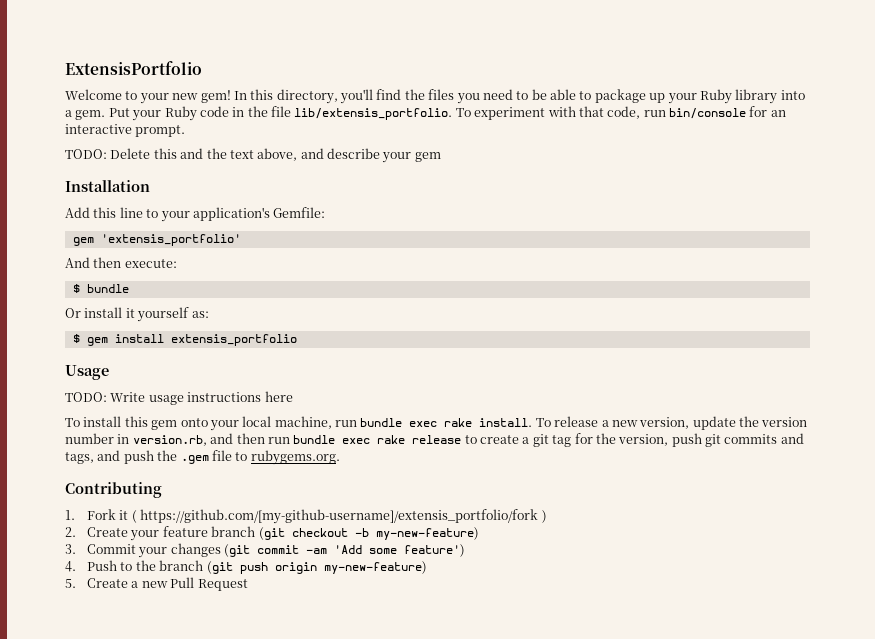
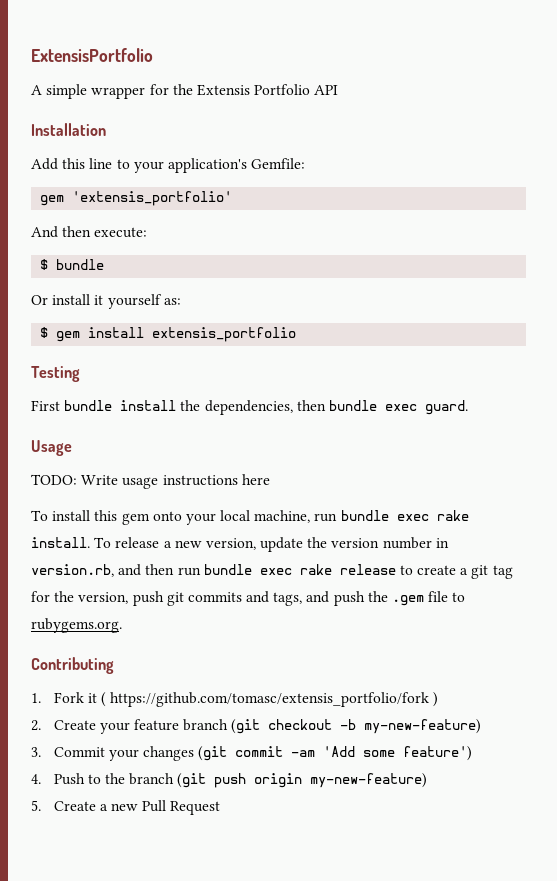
[65,89,805,104] [65,106,786,121] [65,124,186,137] [65,148,441,163] Welcome to your new gem! In this directory, you'll find the files you need to be able to package up your Ruby library into a gem. Put your Ruby code in the file lib/extensis_portfolio. To experiment with that code, run bin/console for an interactive prompt. // TODO: Delete this and the text above, and describe your gem -> [31,84,339,99] A simple wrapper for the Extensis Portfolio API
(297, 340) none -> [31,366,80,382] [31,400,468,415] // Testing // First bundle install the dependencies, then bundle exec guard.
[140,509,539,524] https://github.com/[my-github-username]/extensis_portfolio/fork -> [110,692,430,707] https://github.com/tomasc/extensis_portfolio/fork

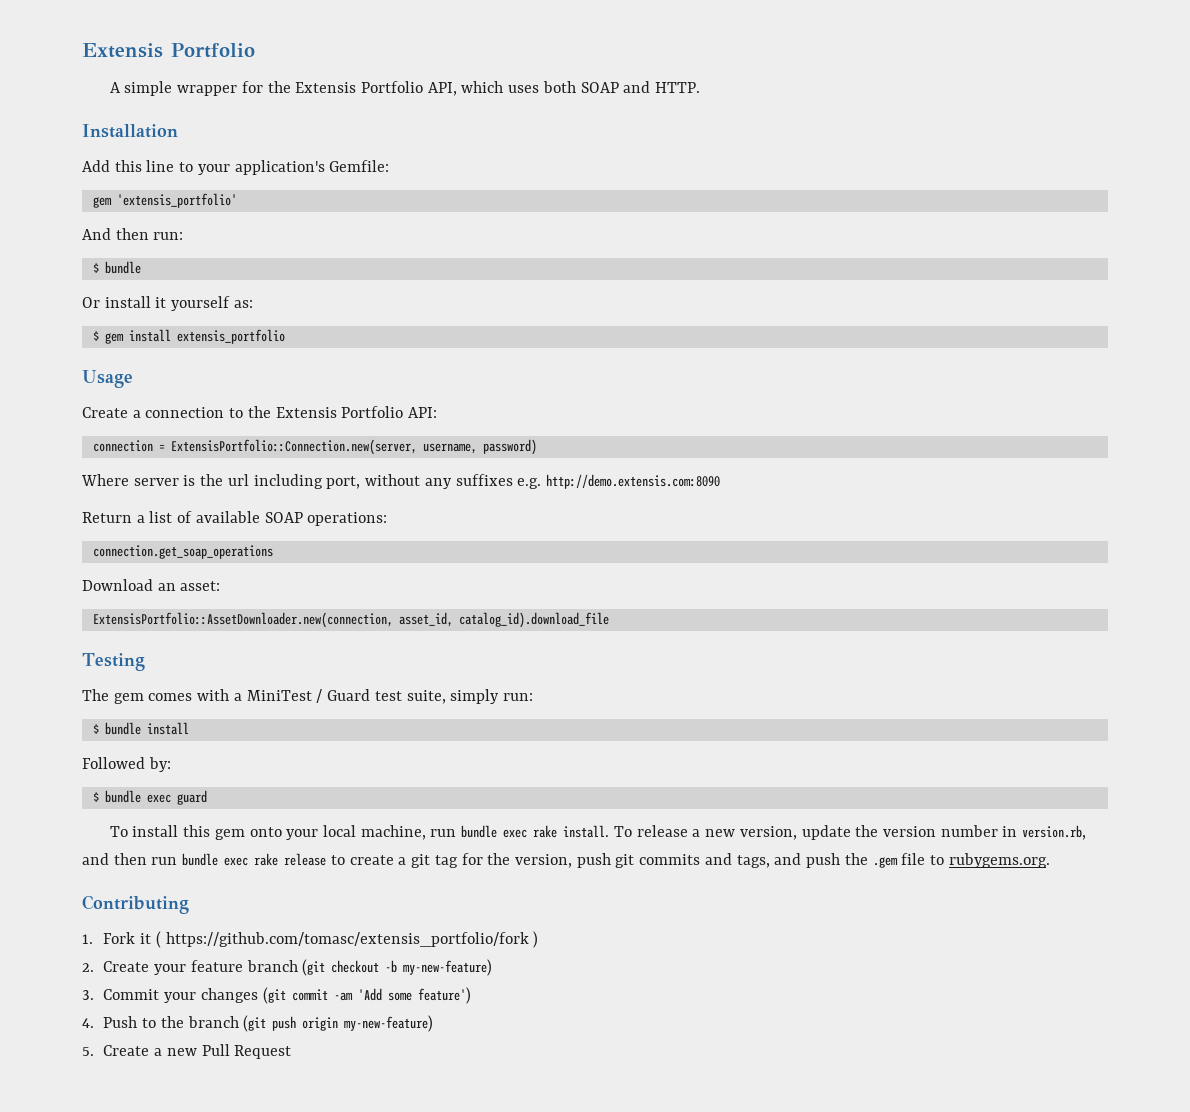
[31,48,153,62] ExtensisPortfolio -> [82,43,255,58] Extensis Portfolio
[314,85,339,95] API -> [427,81,701,96] API, which uses both SOAP and HTTP.
[94,227,148,238] execute: -> [153,232,184,240] run:
[31,366,80,382] [31,400,468,415] [31,440,72,456] [31,474,270,489] Testing // First bundle install the dependencies, then bundle exec guard. // Usage // TODO: Write usage instructions here -> [82,370,133,388] [82,406,438,418] [92,439,537,455] [81,474,720,489] [82,511,388,526] [92,545,273,559] [82,579,221,591] [92,612,609,628] [82,653,145,671] [82,689,533,704] [92,722,189,735] [82,757,171,772] [92,790,207,805] Usage // Create a connection to the Extensis Portfolio API: // connection = ExtensisPortfolio::Connection.new(server, username, password) // Where server is the url including port, without any suffixes e.g. http://demo.extensis.com:8090 // Return a list of available SOAP operations: // connection.get_soap_operations // Download an asset: // ExtensisPortfolio::AssetDownloader.new(connection, asset_id, catalog_id).download_file // Testing // The gem comes with a MiniTest / Guard test suite, simply run: // $ bundle install // Followed by: // $ bundle exec guard

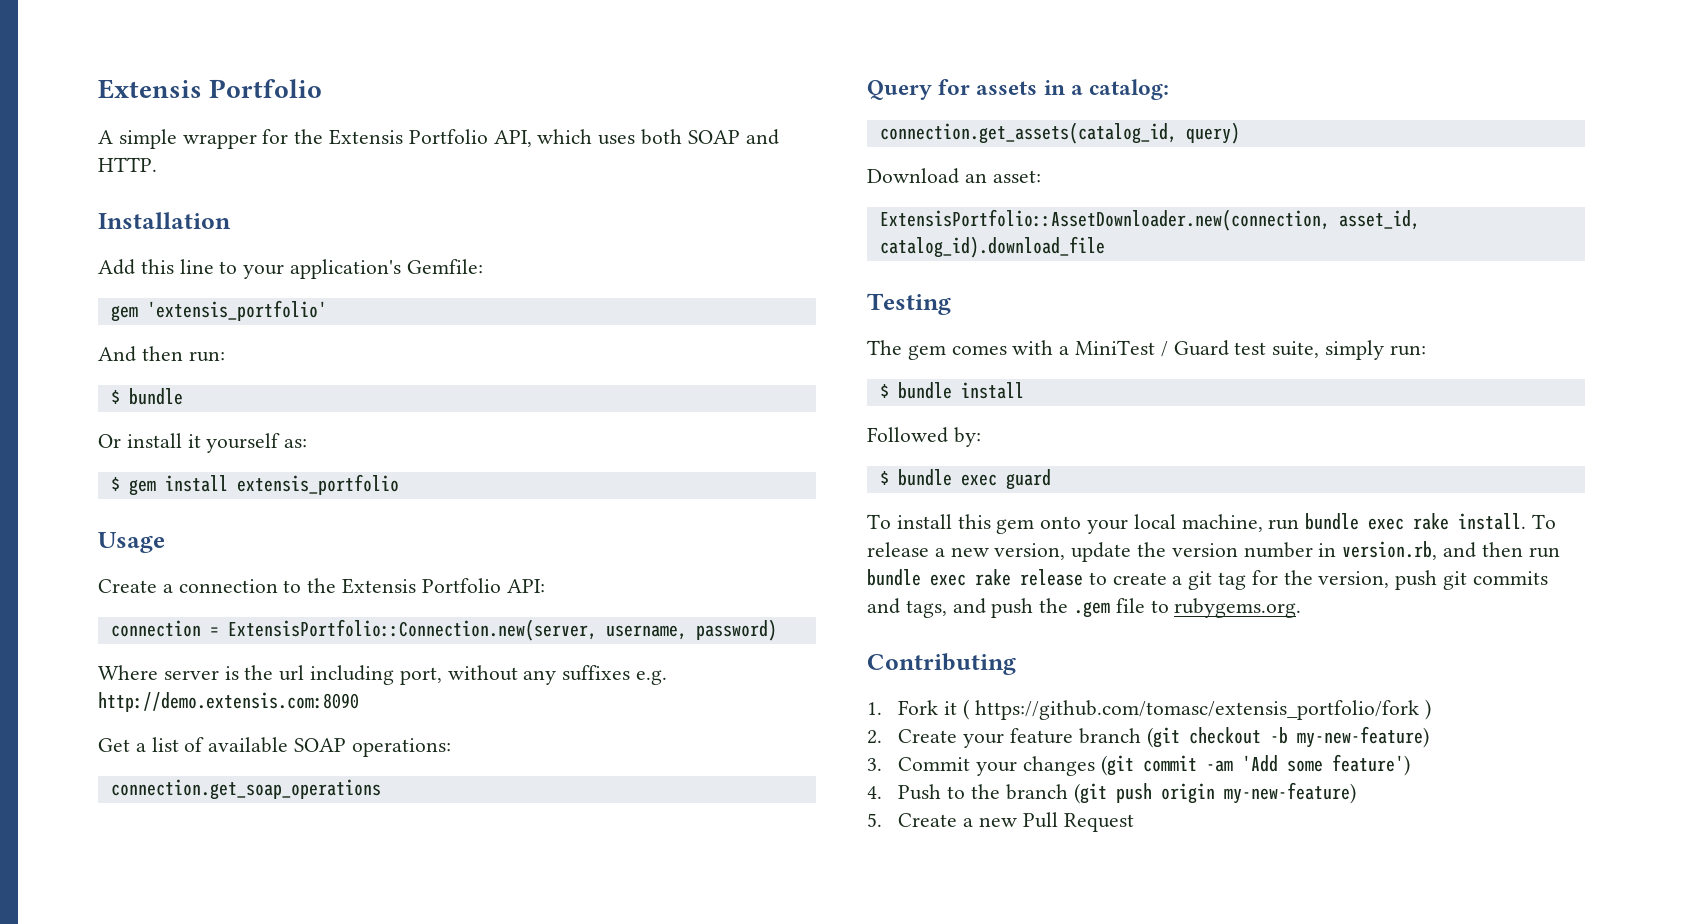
[82,512,132,523] Return -> [98,738,130,752] Get
(273, 552) none -> [867,79,1170,100] [879,122,1240,144] // Query for assets in a catalog: // connection.get_assets(catalog_id, query)

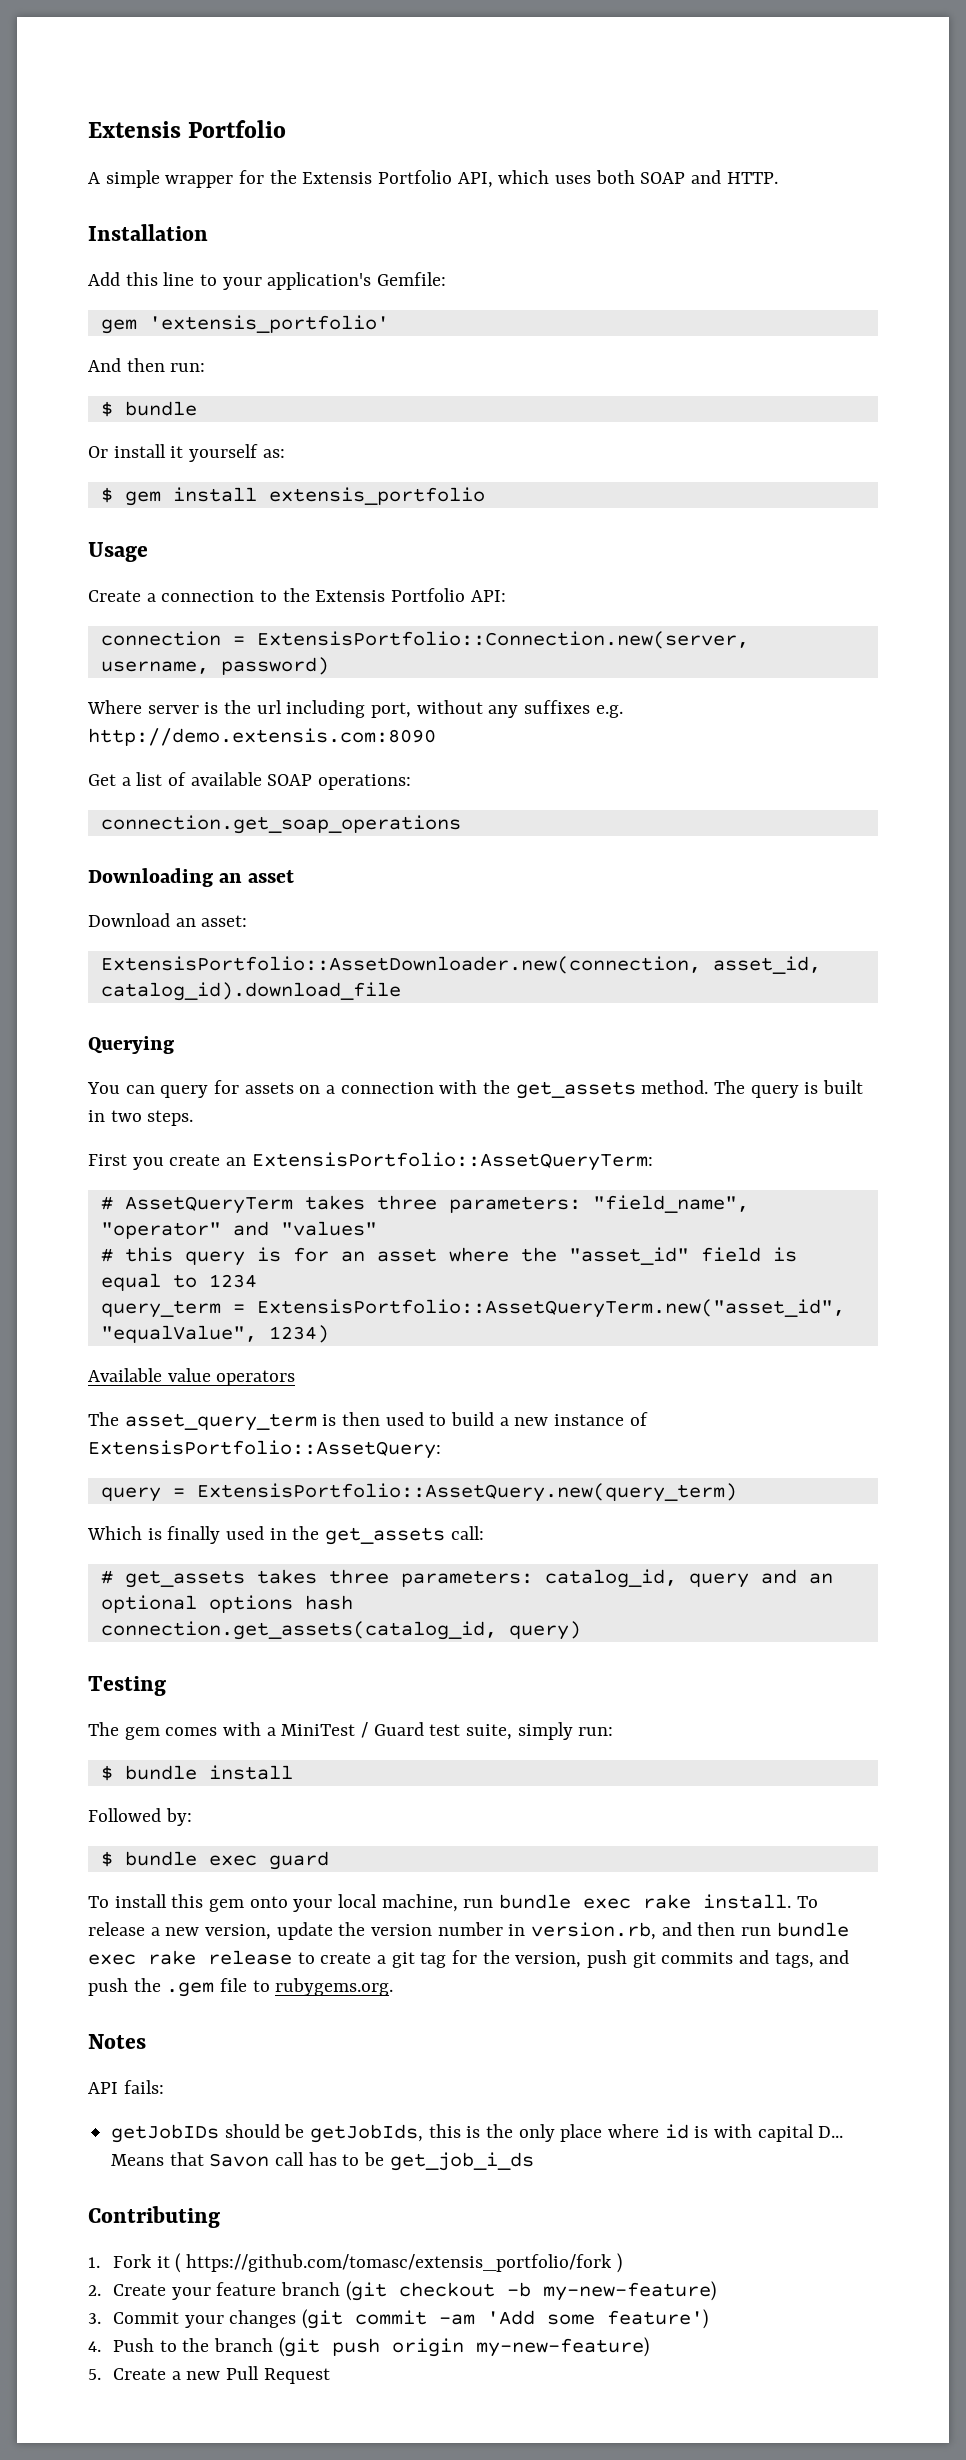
[867,79,1170,100] [879,122,1240,144] Query for assets in a catalog: // connection.get_assets(catalog_id, query) -> [88,868,295,887] Downloading an asset
(1105, 247) none -> [88,1036,174,1054] [87,1080,864,1099] [88,1110,194,1126] [88,1152,653,1171] [100,1195,749,1214] [100,1221,377,1239] [100,1247,797,1266] [100,1273,257,1291] [100,1299,845,1318] [100,1325,329,1343] [88,1368,296,1386] [88,1412,648,1431] [88,1440,441,1459] [100,1483,737,1502] [87,1526,484,1545] [100,1569,833,1588] [100,1595,353,1613] [100,1621,581,1640] // Querying // You can query for assets on a connection with the get_assets method. The query is built in two steps. // First you create an ExtensisPortfolio::AssetQueryTerm: // # AssetQueryTerm takes three parameters: "field_name", "operator" and "values" // # this query is for an asset where the "asset_id" field is equal to 1234 // query_term = ExtensisPortfolio::AssetQueryTerm.new("asset_id", "equalValue", 1234) // Available value operators // The asset_query_term is then used to build a new instance of ExtensisPortfolio::AssetQuery: // query = ExtensisPortfolio::AssetQuery.new(query_term) // Which is finally used in the get_assets call: // # get_assets takes three parameters: catalog_id, query and an optional options hash // connection.get_assets(catalog_id, query)
(1302, 608) none -> [88,2034,146,2049] [88,2080,164,2094] [111,2124,844,2143] [111,2152,534,2171] // Notes // API fails: // getJobIDs should be getJobIds, this is the only place where id is with capital D... Means that Savon call has to be get_job_i_ds

